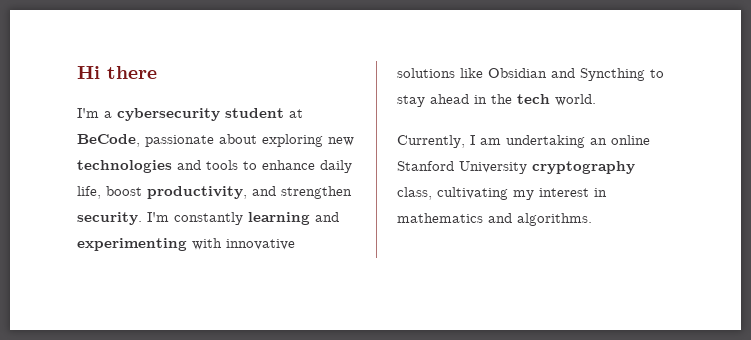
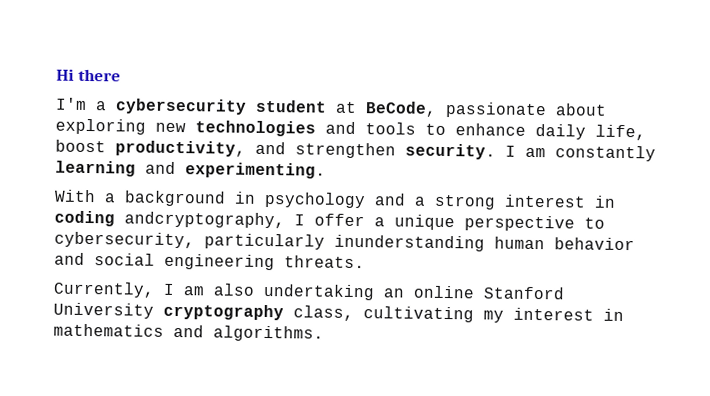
[147,212,169,222] I'm -> [505,145,546,158] I am
[77,238,295,251] [397,68,664,81] [397,94,596,107] experimenting with innovative solutions like Obsidian and Syncthing to stay ahead in the tech world. -> [185,162,326,179] [54,189,616,210] [54,210,605,232] [54,231,635,252] [54,252,365,271] experimenting. // With a background in psychology and a strong interest in coding andcryptography, I offer a unique perspective to cybersecurity, particularly inunderstanding human behavior and social engineering threats.
(501, 141) none -> [213,283,255,296] also

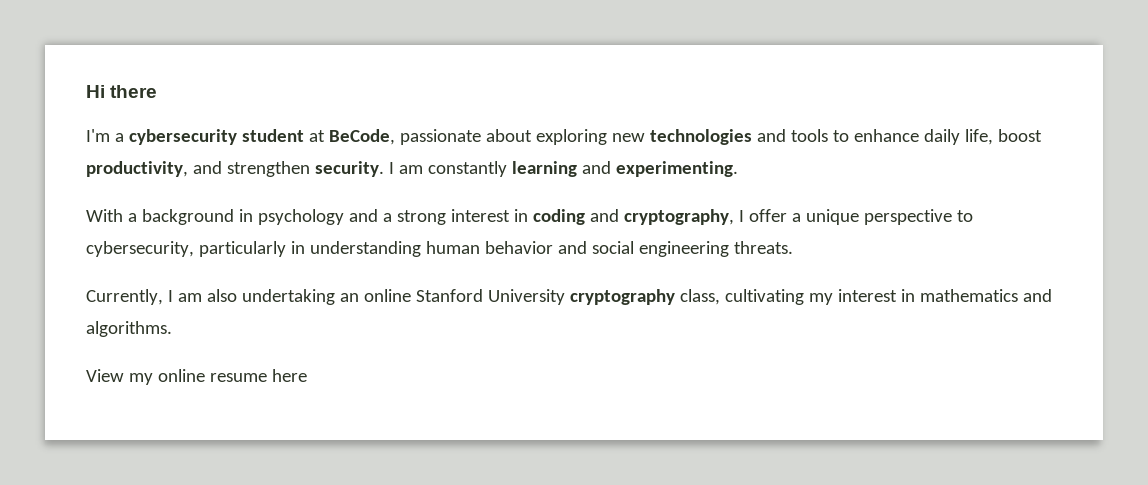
[124,211,285,229] andcryptography, -> [589,209,734,225] and cryptography,
[334,234,485,252] inunderstanding -> [290,241,421,257] in understanding
(324, 333) none -> [86,369,307,385] // View my online resume here

